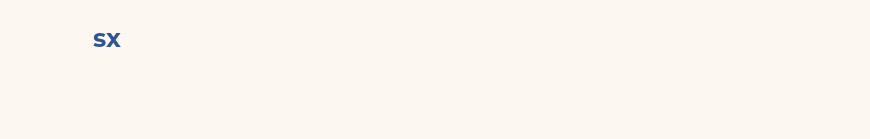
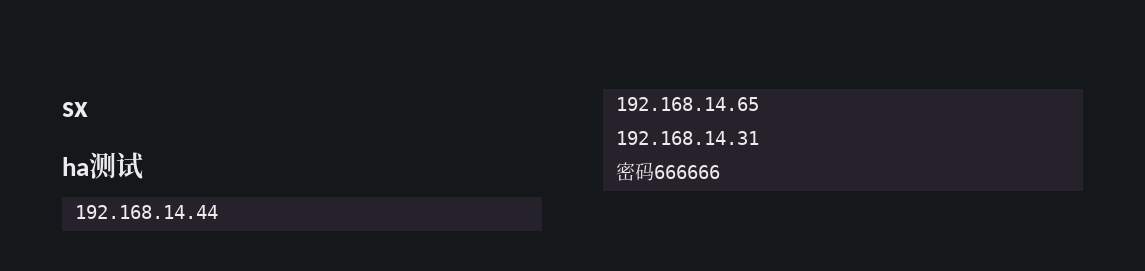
(121, 40) none -> [62,152,143,180] [74,205,218,219] [615,97,759,111] [615,131,759,145] [615,162,720,181] // ha测试 // 192.168.14.44 // 192.168.14.65 // 192.168.14.31 // 密码666666

